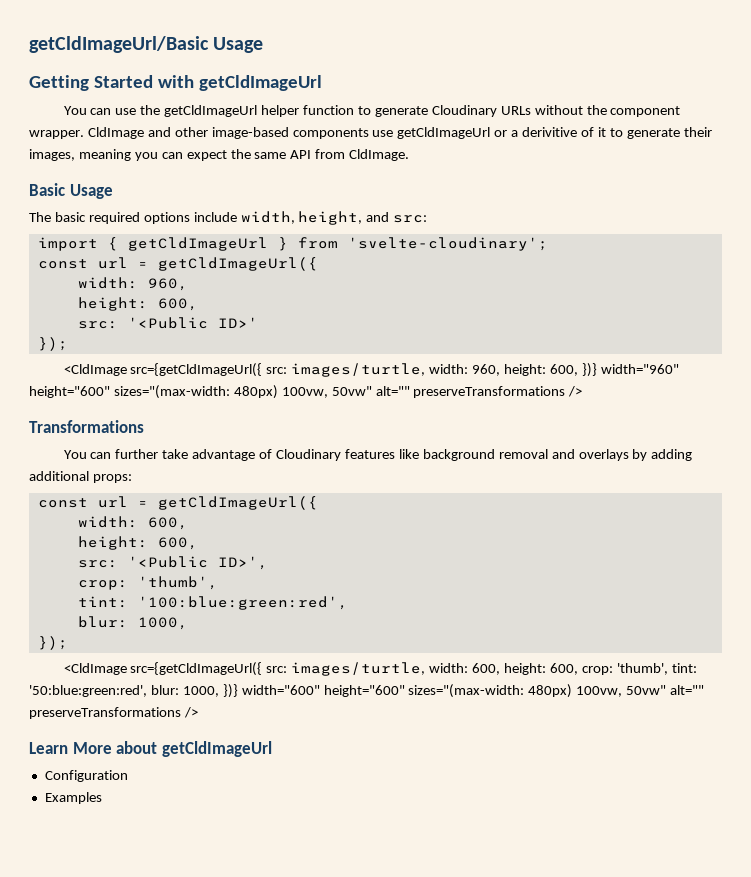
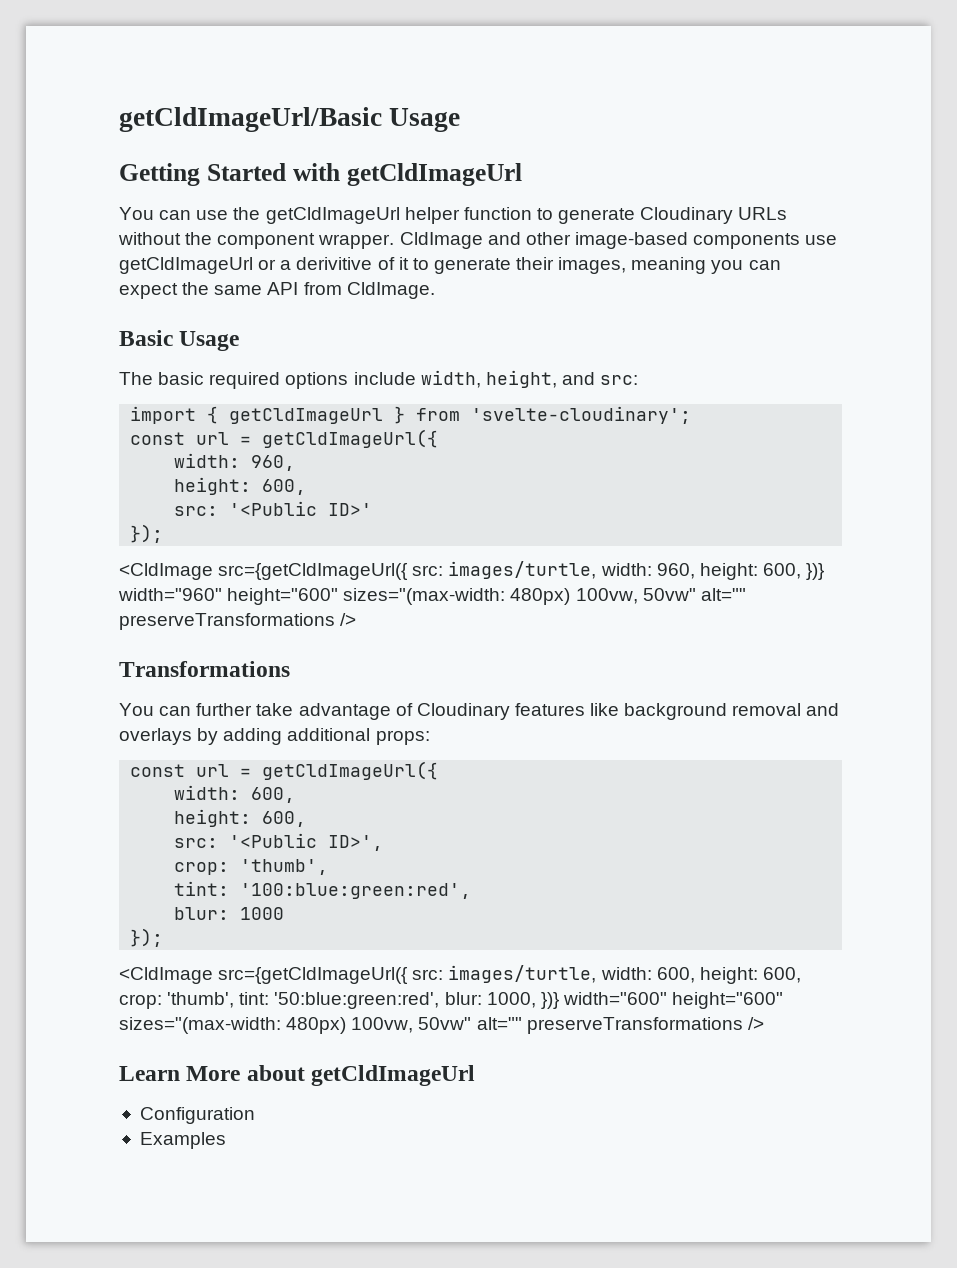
[137,617,188,630] 1000, -> [240,907,285,920] 1000

